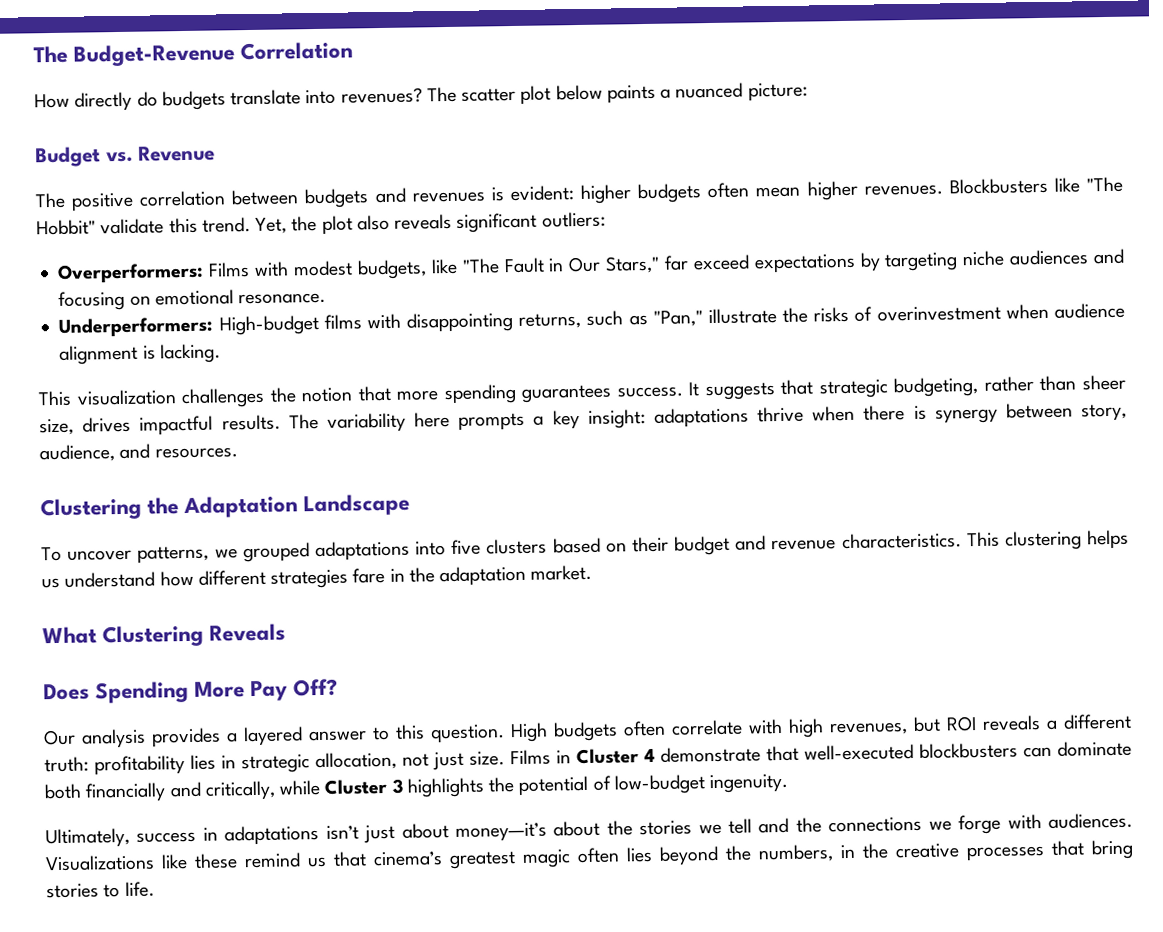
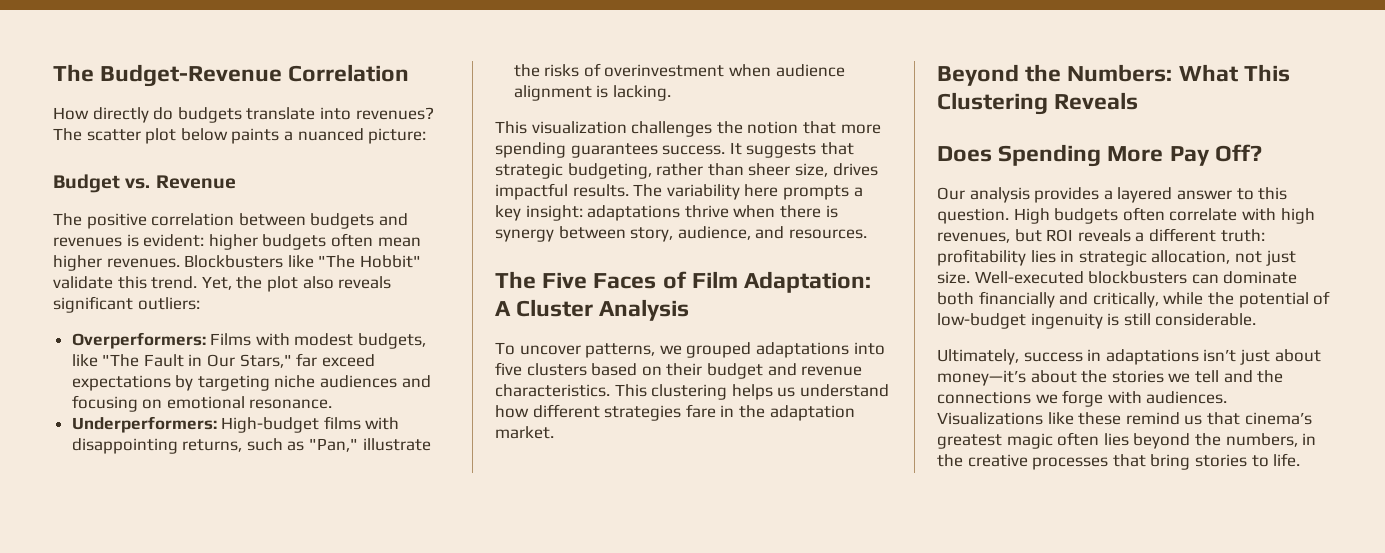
[40,493,411,521] Clustering the Adaptation Landscape -> [495,271,872,293] [495,299,690,321] The Five Faces of Film Adaptation: A Cluster Analysis
[42,626,97,645] What -> [937,64,1290,86] Beyond the Numbers: What This
[510,743,914,766] Films in Cluster 4 demonstrate that well-executed -> [974,271,1084,284] Well-executed
[324,777,485,798] Cluster 3 highlights -> (1204, 298) none
[709,773,789,794] ingenuity. -> [1030,313,1257,329] ingenuity is still considerable.

